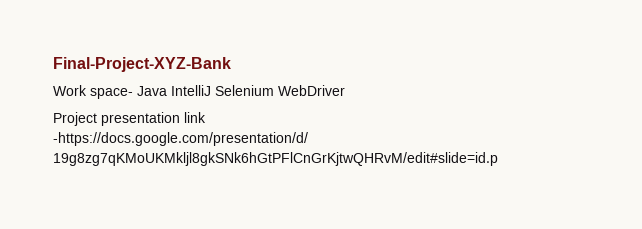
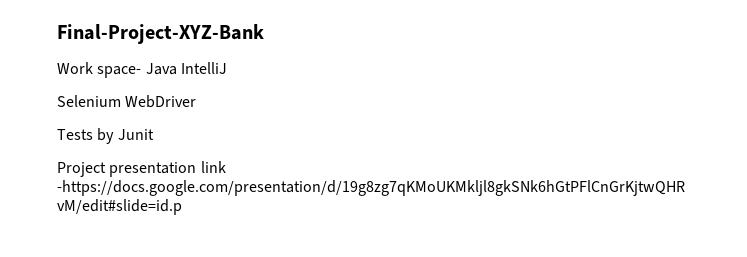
(211, 90) none -> (227, 68) //
(345, 90) none -> [57,128,154,144] // Tests by Junit

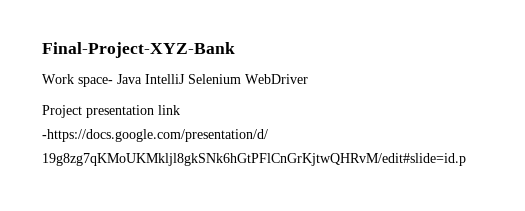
(227, 68) // -> (185, 79) none
[57,128,154,144] // Tests by Junit -> (308, 79) none

